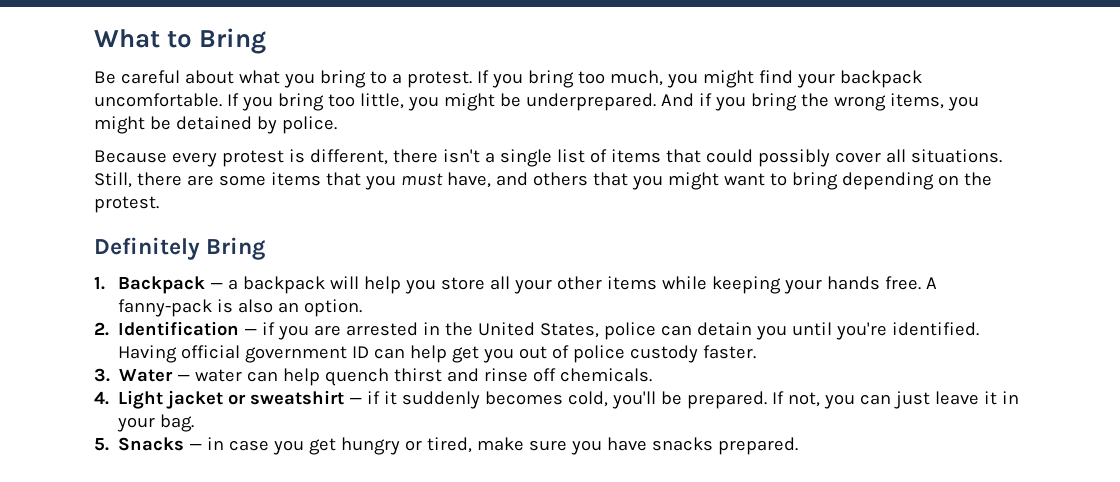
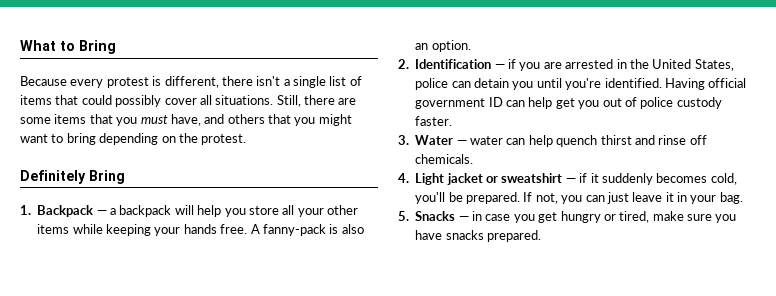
[94,70,922,88] [94,93,979,111] [94,116,337,134] // Be careful about what you bring to a protest. If you bring too much, you might find your backpack uncomfortable. If you bring too little, you might be underprepared. And if you bring the wrong items, you might be detained by police. -> (116, 47) none

